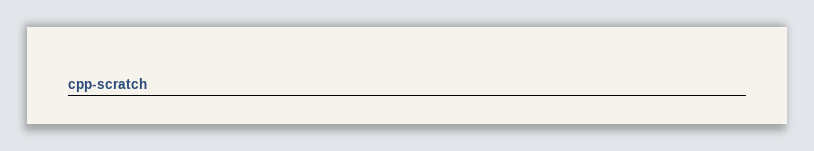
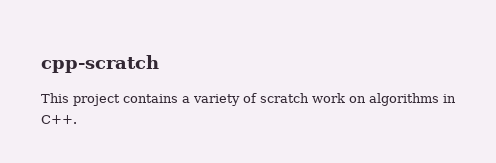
(147, 85) none -> [41,93,456,106] [41,115,77,124] // This project contains a variety of scratch work on algorithms in C++.

